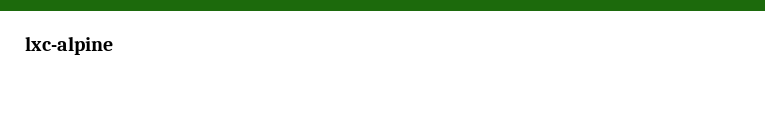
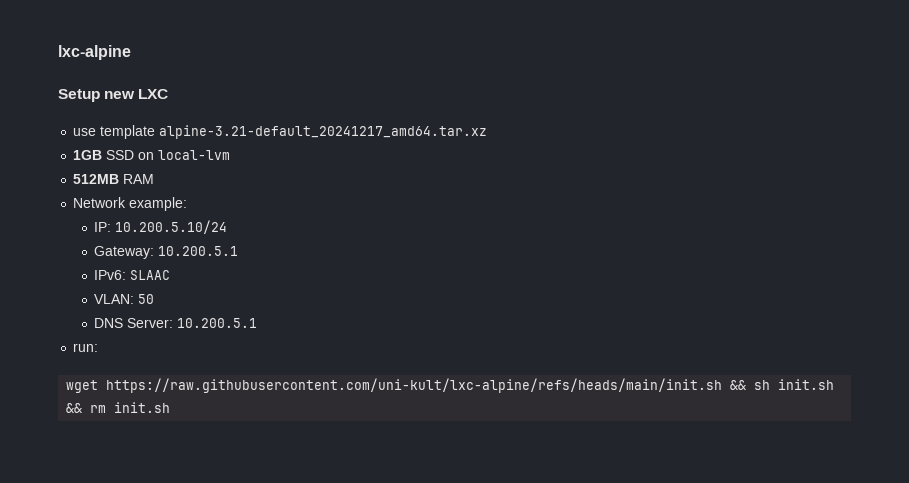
(113, 45) none -> [58,89,169,102] [73,125,488,139] [73,150,231,160] [73,174,155,184] [73,197,188,211] [94,220,228,234] [94,246,239,259] [94,270,171,280] [94,294,155,304] [94,318,258,328] [73,343,99,352] [66,378,835,393] [66,402,171,413] // Setup new LXC // use template alpine-3.21-default_20241217_amd64.tar.xz // 1GB SSD on local-lvm // 512MB RAM // Network example: // IP: 10.200.5.10/24 // Gateway: 10.200.5.1 // IPv6: SLAAC // VLAN: 50 // DNS Server: 10.200.5.1 // run: // wget https://raw.githubusercontent.com/uni-kult/lxc-alpine/refs/heads/main/init.sh && sh init.sh && rm init.sh

